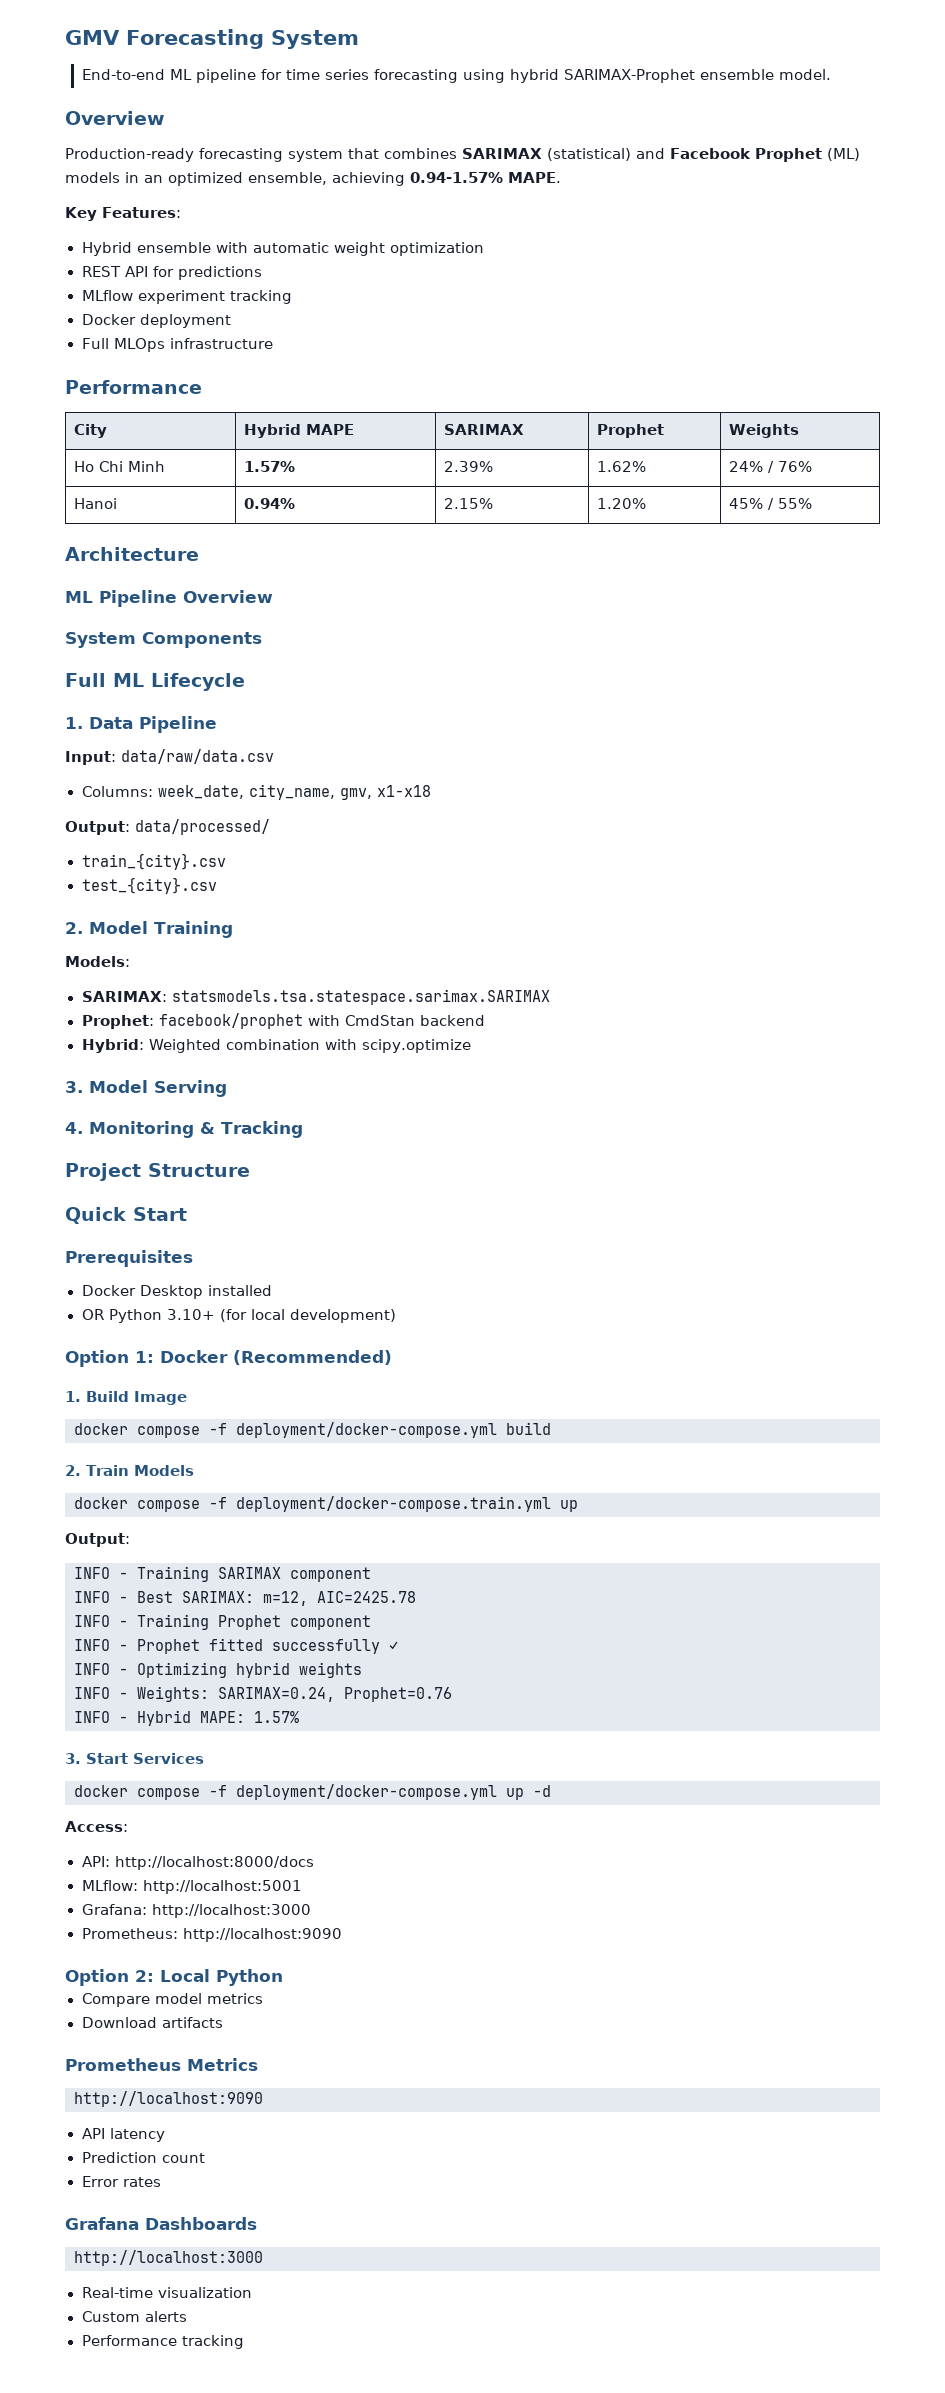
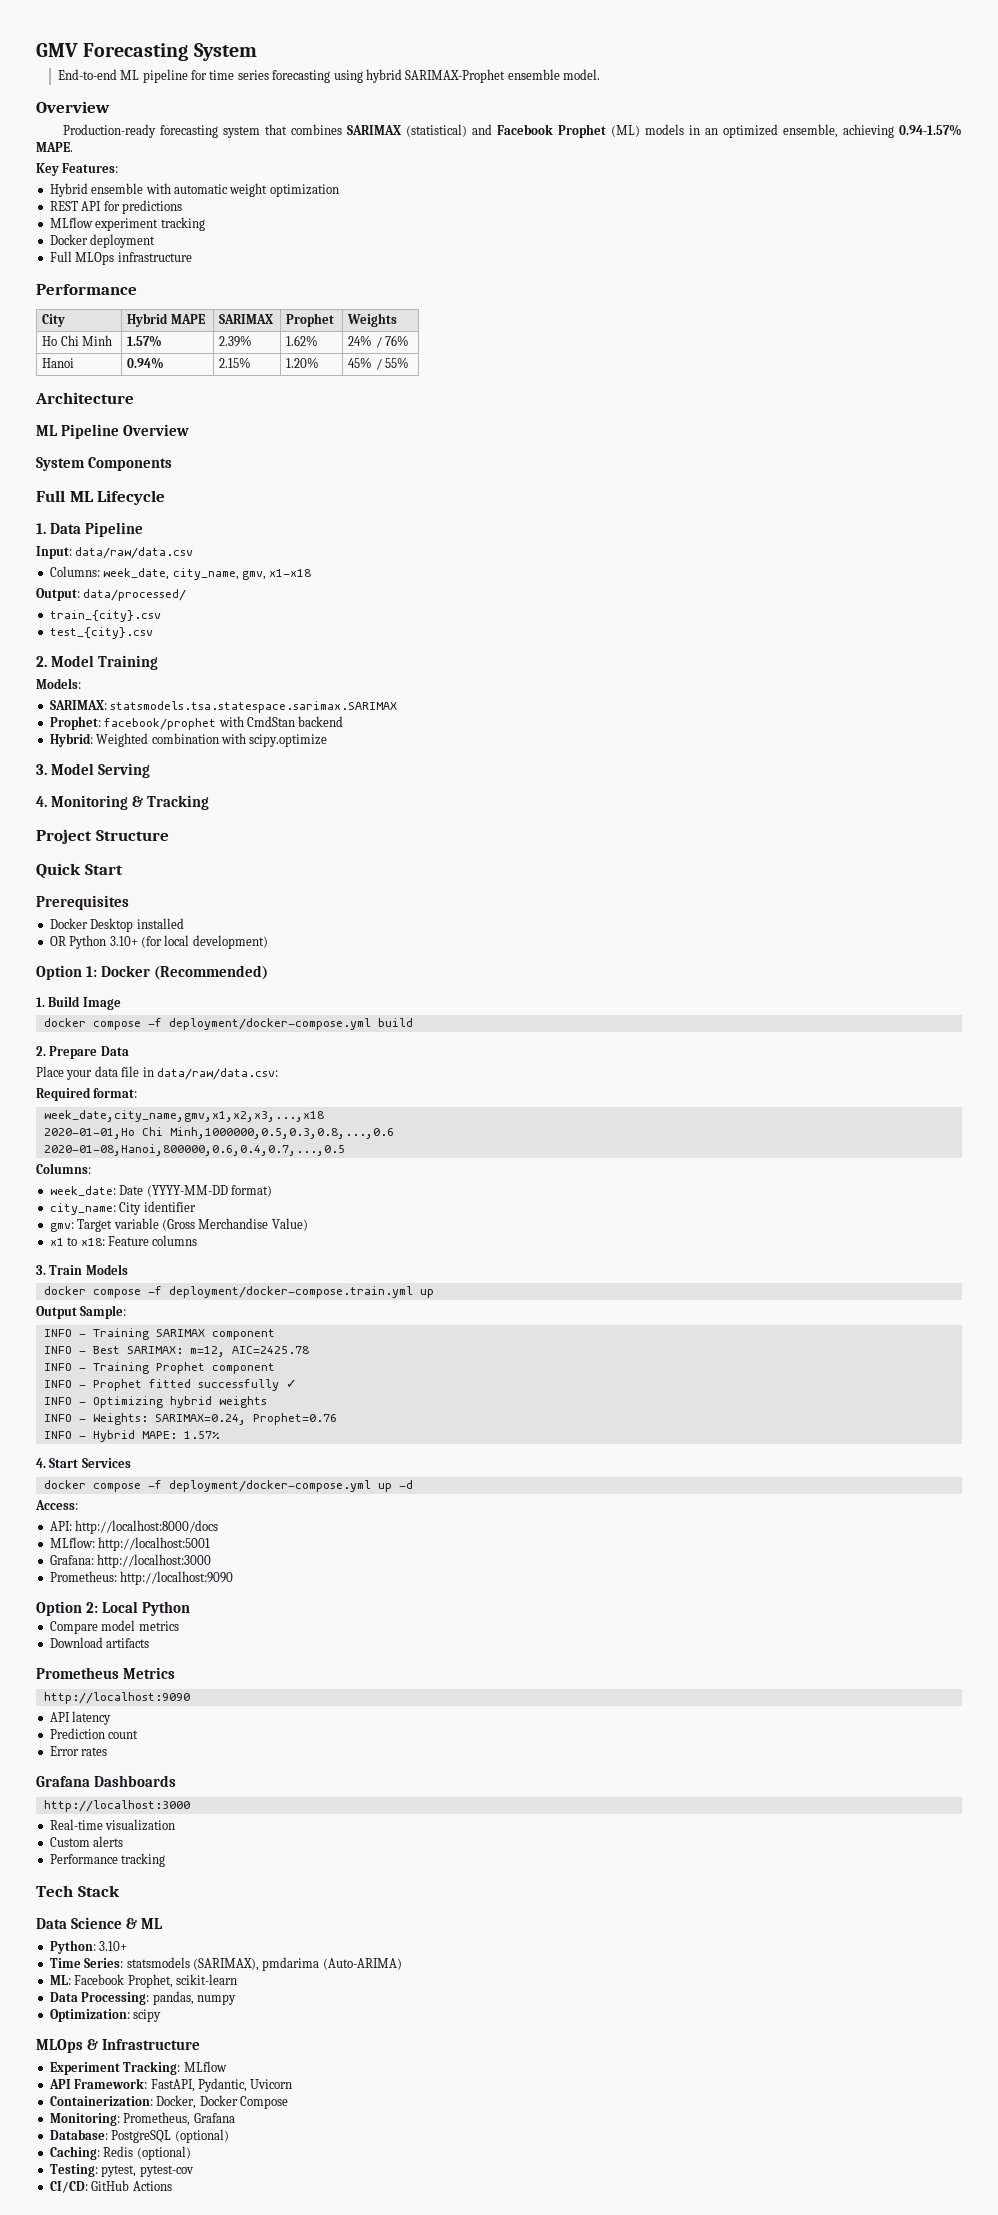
(81, 1470) none -> [49,1046,129,1059] [36,1066,278,1080] [36,1087,138,1101] [43,1110,324,1122] [43,1127,394,1139] [43,1144,345,1156] [36,1163,91,1174] [49,1185,272,1197] [49,1201,196,1215] [49,1218,308,1232] [49,1235,198,1246] [36,1265,46,1275] Prepare Data // Place your data file in data/raw/data.csv: // Required format: // week_date,city_name,gmv,x1,x2,x3,...,x18 // 2020-01-01,Ho Chi Minh,1000000,0.5,0.3,0.8,...,0.6 // 2020-01-08,Hanoi,800000,0.6,0.4,0.7,...,0.5 // Columns: // week_date: Date (YYYY-MM-DD format) // city_name: City identifier // gmv: Target variable (Gross Merchandise Value) // x1 to x18: Feature columns // 3.
[65,1533,130,1547] Output: -> [36,1305,127,1319] Output Sample:
[65,1753,81,1764] 3. -> [36,1458,46,1468] 4.
(244, 2342) none -> [36,1885,120,1897] [36,1917,163,1929] [49,1940,128,1954] [49,1957,402,1971] [49,1974,237,1988] [49,1991,236,2005] [49,2009,162,2022] [36,2039,200,2053] [49,2061,227,2075] [48,2078,293,2092] [49,2095,288,2109] [49,2112,235,2126] [49,2129,229,2143] [49,2146,191,2160] [49,2164,194,2177] [49,2180,172,2193] // Tech Stack // Data Science & ML // Python: 3.10+ // Time Series: statsmodels (SARIMAX), pmdarima (Auto-ARIMA) // ML: Facebook Prophet, scikit-learn // Data Processing: pandas, numpy // Optimization: scipy // MLOps & Infrastructure // Experiment Tracking: MLflow // API Framework: FastAPI, Pydantic, Uvicorn // Containerization: Docker, Docker Compose // Monitoring: Prometheus, Grafana // Database: PostgreSQL (optional) // Caching: Redis (optional) // Testing: pytest, pytest-cov // CI/CD: GitHub Actions

